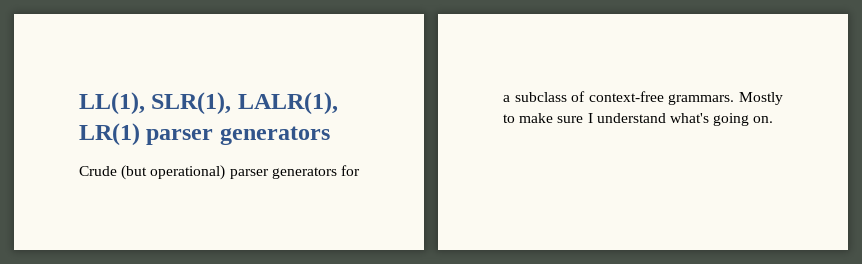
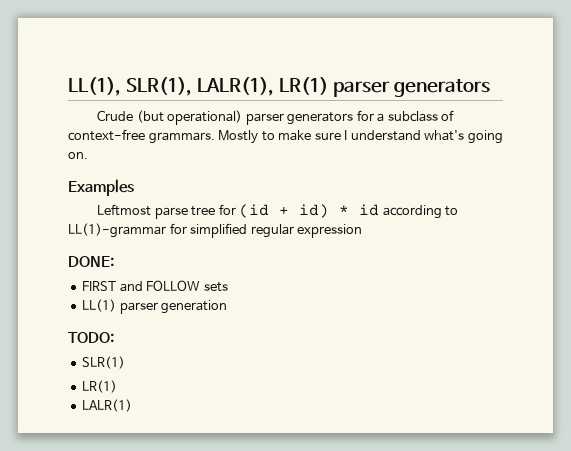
(774, 119) none -> [68,179,134,196] [97,204,459,219] [68,223,363,238] [68,256,114,267] [82,280,228,292] [82,299,228,314] [68,332,114,343] [82,356,126,369] [82,380,118,393] [82,399,133,412] // Examples // Leftmost parse tree for (id + id) * id according to LL(1)-grammar for simplified regular expression // DONE: // FIRST and FOLLOW sets // LL(1) parser generation // TODO: // SLR(1) // LR(1) // LALR(1)

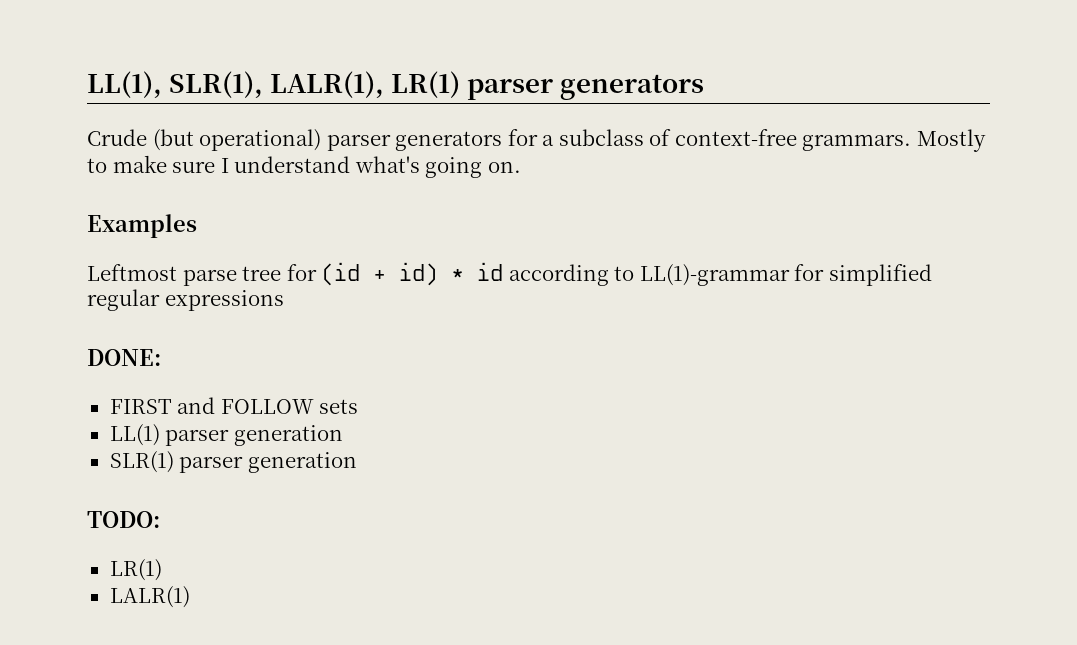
[297,224,363,238] expression -> [164,290,284,311] expressions
(228, 307) none -> [109,451,357,473] // SLR(1) parser generation
[82,356,126,369] // SLR(1) -> (160, 519) none

